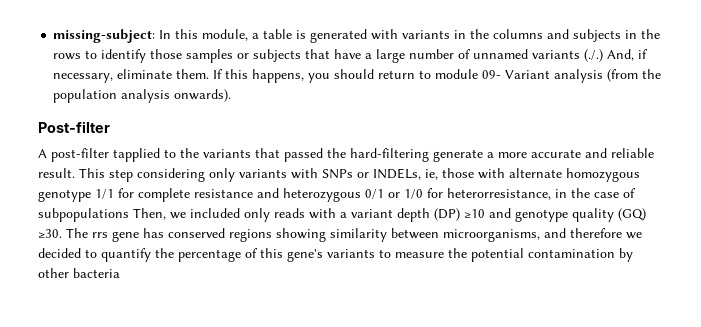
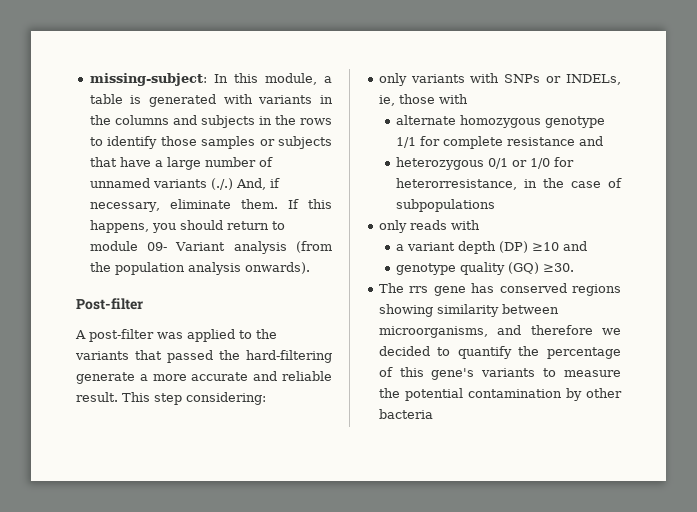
[113,148,160,162] tapplied -> [157,329,235,342] was applied
[137,168,205,182] considering -> [186,392,266,405] considering: //
(505, 173) none -> (468, 99) //
(279, 193) none -> (604, 141) //
[133,208,240,220] Then, we included -> (496, 205) //
(336, 213) none -> (480, 225) //
(511, 213) none -> (588, 246) //
(62, 233) none -> (575, 267) //

